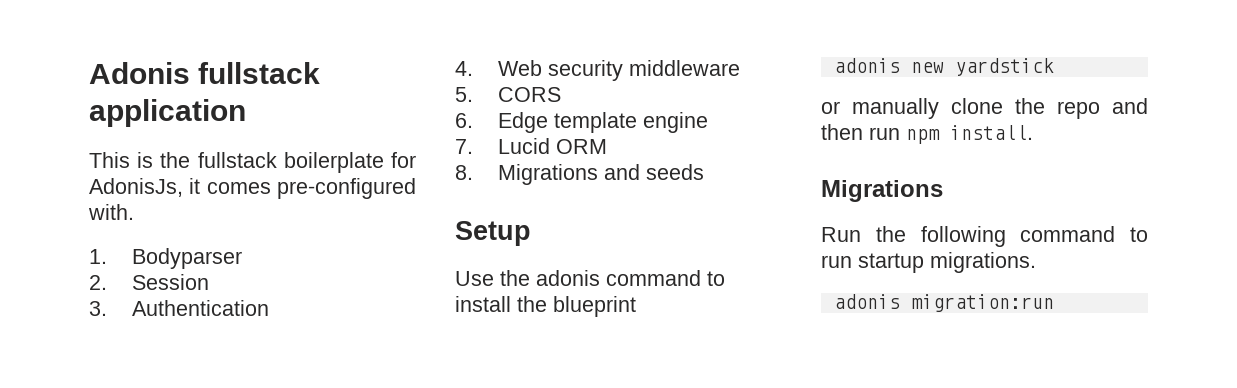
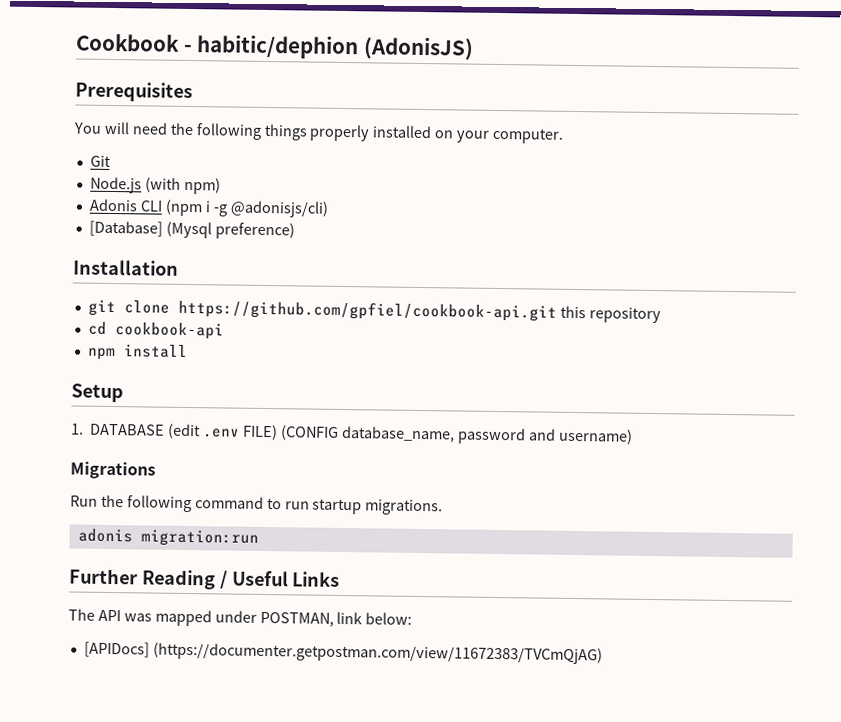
[89,62,321,84] [89,99,246,127] [89,152,416,173] [89,178,416,199] [88,204,134,220] [89,248,242,269] [89,274,209,290] [89,300,269,316] [455,60,740,81] [455,87,561,102] [455,112,708,133] [455,138,607,154] [455,164,704,185] [455,221,531,246] [455,270,725,286] [455,296,636,317] [833,58,1054,76] [821,98,1148,119] [821,124,1033,144] Adonis fullstack application // This is the fullstack boilerplate for AdonisJs, it comes pre-configured with. // 1. Bodyparser // 2. Session // 3. Authentication // 4. Web security middleware // 5. CORS // 6. Edge template engine // 7. Lucid ORM // 8. Migrations and seeds // Setup // Use the adonis command to install the blueprint // adonis new yardstick // or manually clone the repo and then run npm install. -> [75,33,474,61] [75,81,193,103] [73,121,565,144] [89,155,111,167] [89,176,221,195] [88,198,329,218] [88,220,295,240] [73,259,179,276] [87,299,661,324] [87,321,224,340] [86,344,188,361] [71,383,124,403] [71,423,633,445] Cookbook - habitic/dephion (AdonisJS) // Prerequisites // You will need the following things properly installed on your computer. // Git // Node.js (with npm) // Adonis CLI (npm i -g @adonisjs/cli) // [Database] (Mysql preference) // Installation // git clone https://github.com/gpfiel/cookbook-api.git this repository // cd cookbook-api // npm install // Setup // 1. DATABASE (edit .env FILE) (CONFIG database_name, password and username)
(1054, 303) none -> [69,568,341,590] [68,608,413,627] [83,641,603,665] // Further Reading / Useful Links // The API was mapped under POSTMAN, link below: // [APIDocs] (https://documenter.getpostman.com/view/11672383/TVCmQjAG)

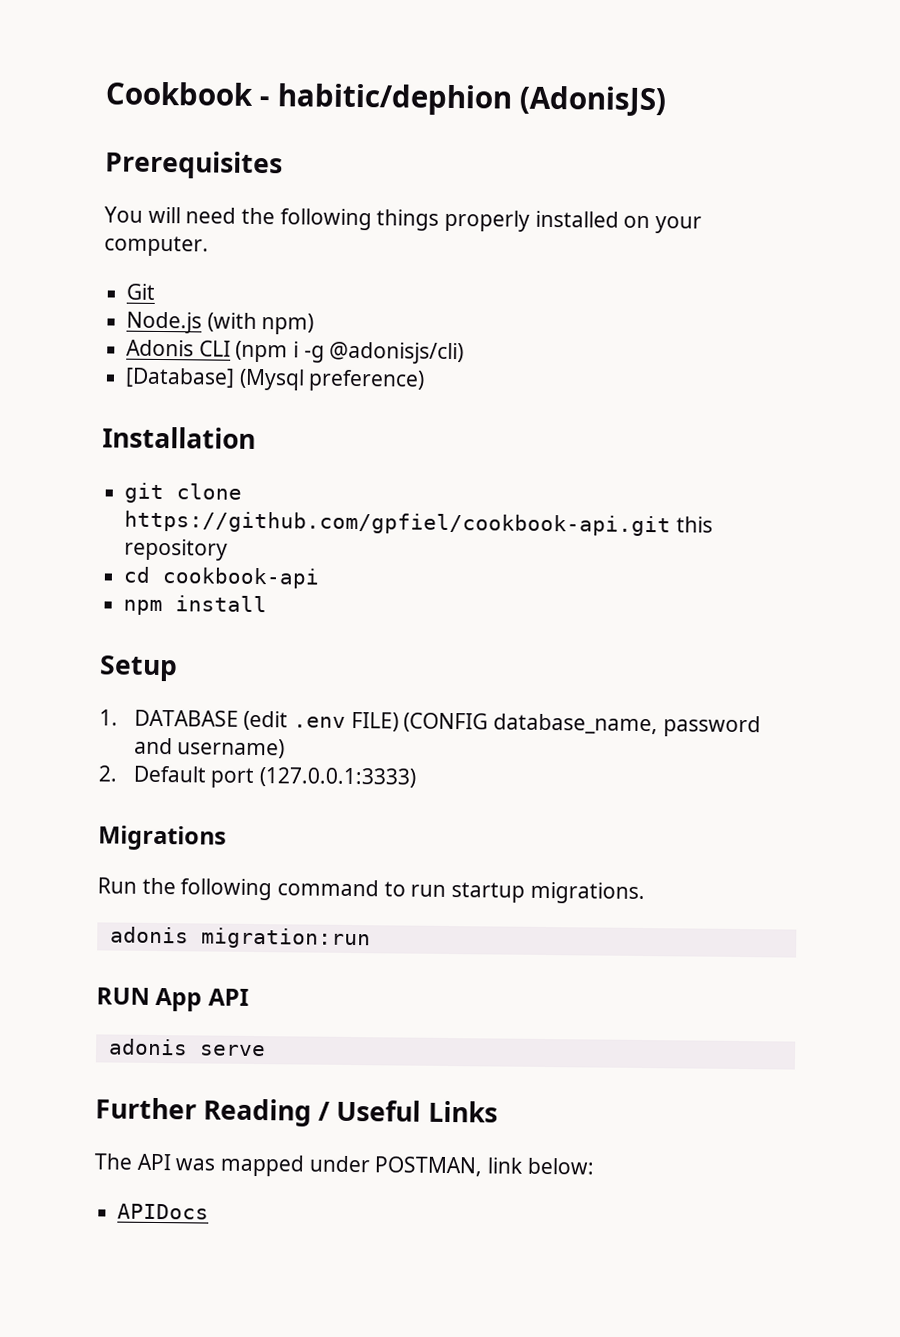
(633, 436) none -> [98,765,417,788] // 2. Default port (127.0.0.1:3333)
(259, 538) none -> [96,987,249,1012] [108,1038,266,1057] // RUN App API // adonis serve
[83,641,603,665] [APIDocs] (https://documenter.getpostman.com/view/11672383/TVCmQjAG) -> [117,1203,210,1220] APIDocs

